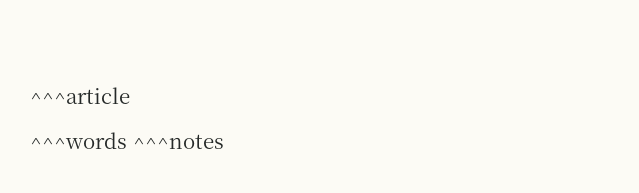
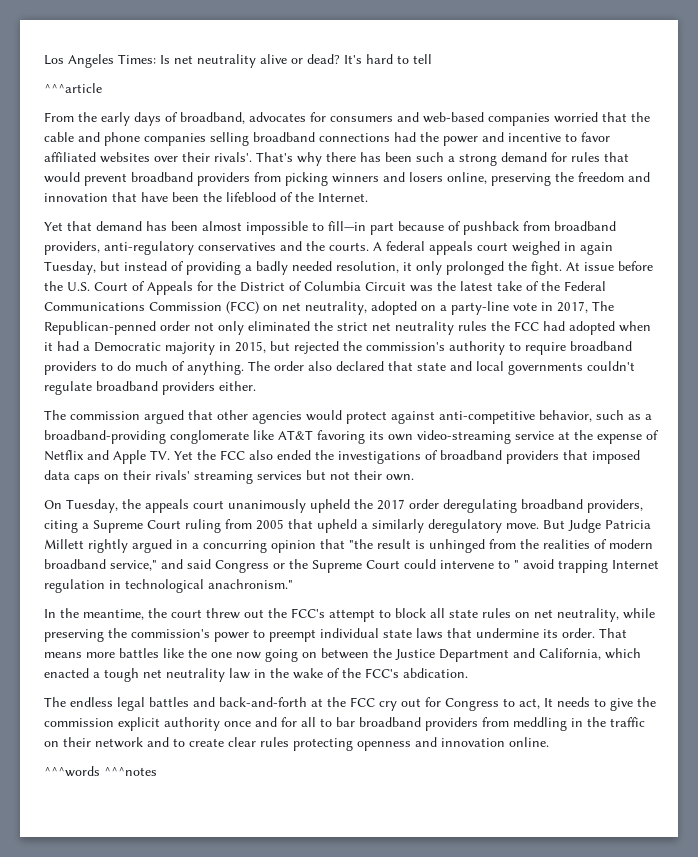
[30,87,130,104] ^^^article -> [44,54,432,68] [44,83,102,93] [44,112,650,126] [44,132,610,146] [44,152,629,166] [44,172,650,186] [44,192,368,202] [44,221,616,235] [44,241,613,255] [44,261,653,275] [44,281,606,295] [44,301,614,315] [44,321,651,335] [44,341,632,355] [44,361,635,375] [44,381,256,395] [44,410,652,424] [44,430,659,444] [44,450,640,464] [44,470,414,484] [44,499,643,513] [44,519,651,533] [44,539,653,553] [44,559,659,573] [44,579,293,593] [44,608,655,622] [44,628,627,642] [44,648,641,662] [44,668,468,682] [44,697,656,711] [44,717,645,731] [44,737,549,751] Los Angeles Times: Is net neutrality alive or dead? It's hard to tell // ^^^article // From the early days of broadband, advocates for consumers and web-based companies worried that the cable and phone companies selling broadband connections had the power and incentive to favor affiliated websites over their rivals'. That's why there has been such a strong demand for rules that would prevent broadband providers from picking winners and losers online, preserving the freedom and innovation that have been the lifeblood of the Internet. // Yet that demand has been almost impossible to fill—in part because of pushback from broadband providers, anti-regulatory conservatives and the courts. A federal appeals court weighed in again Tuesday, but instead of providing a badly needed resolution, it only prolonged the fight. At issue before the U.S. Court of Appeals for the District of Columbia Circuit was the latest take of the Federal Communications Commission (FCC) on net neutrality, adopted on a party-line vote in 2017, The Republican-penned order not only eliminated the strict net neutrality rules the FCC had adopted when it had a Democratic majority in 2015, but rejected the commission's authority to require broadband providers to do much of anything. The order also declared that state and local governments couldn't regulate broadband providers either. // The commission argued that other agencies would protect against anti-competitive behavior, such as a broadband-providing conglomerate like AT&T favoring its own video-streaming service at the expense of Netflix and Apple TV. Yet the FCC also ended the investigations of broadband providers that imposed data caps on their rivals' streaming services but not their own. // On Tuesday, the appeals court unanimously upheld the 2017 order deregulating broadband providers, citing a Supreme Court ruling from 2005 that upheld a similarly deregulatory move. But Judge Patricia Millett rightly argued in a concurring opinion that "the result is unhinged from the realities of modern broadband service," and said Congress or the Supreme Court could intervene to " avoid trapping Internet regulation in technological anachronism." // In the meantime, the court threw out the FCC's attempt to block all state rules on net neutrality, while preserving the commission's power to preempt individual state laws that undermine its order. That means more battles like the one now going on between the Justice Department and California, which enacted a tough net neutrality law in the wake of the FCC's abdication. // The endless legal battles and back-and-forth at the FCC cry out for Congress to act, It needs to give the commission explicit authority once and for all to bar broadband providers from meddling in the traffic on their network and to create clear rules protecting openness and innovation online.

